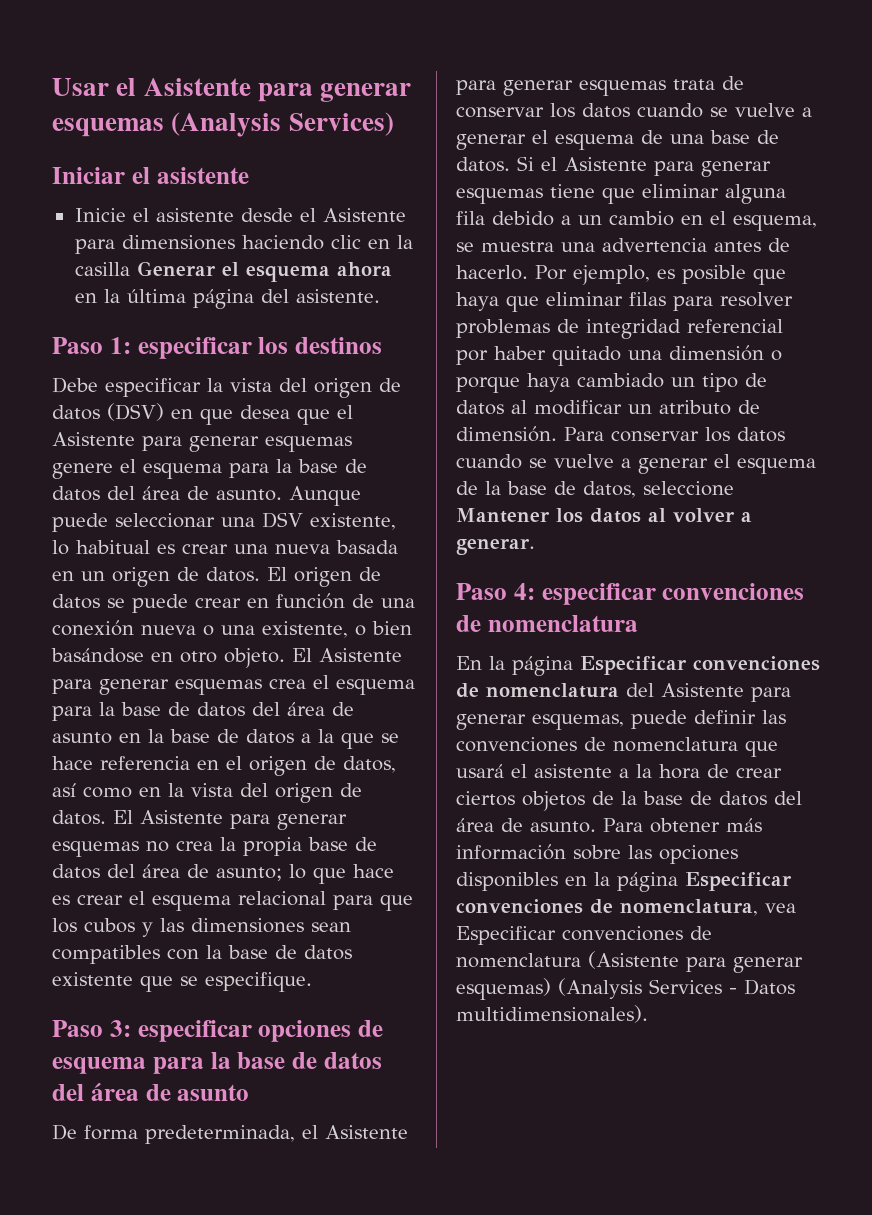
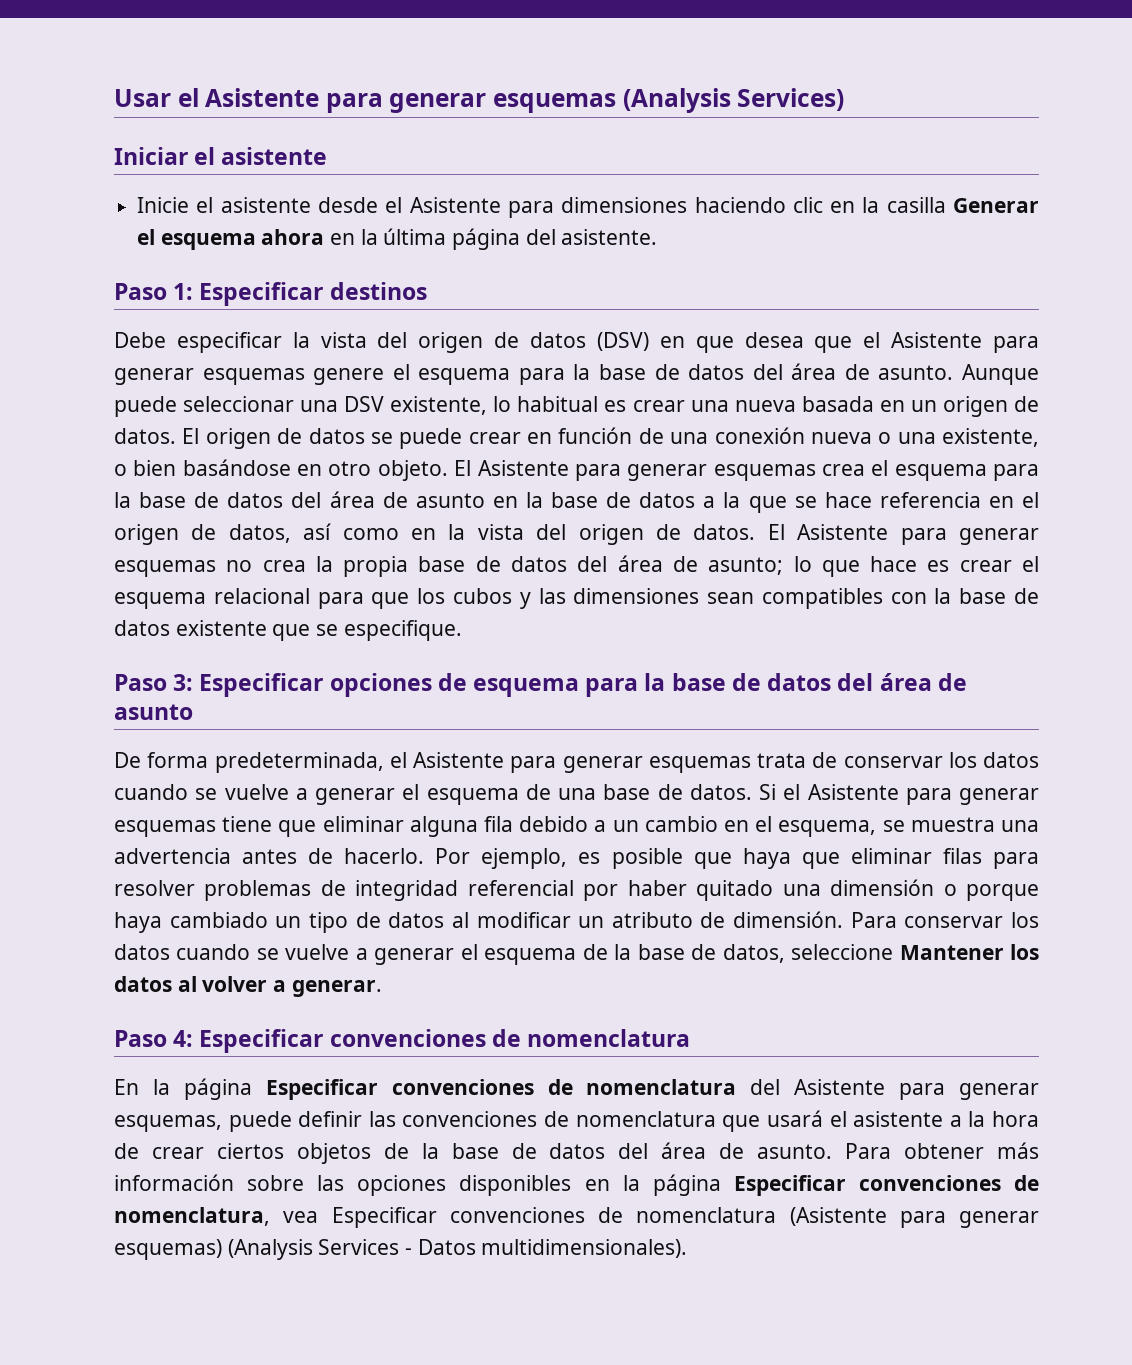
[137,337,289,359] especificar los -> [199,282,324,306] Especificar
[137,1020,252,1042] especificar -> [199,673,324,697] Especificar
[541,583,656,605] especificar -> [199,1029,324,1053] Especificar

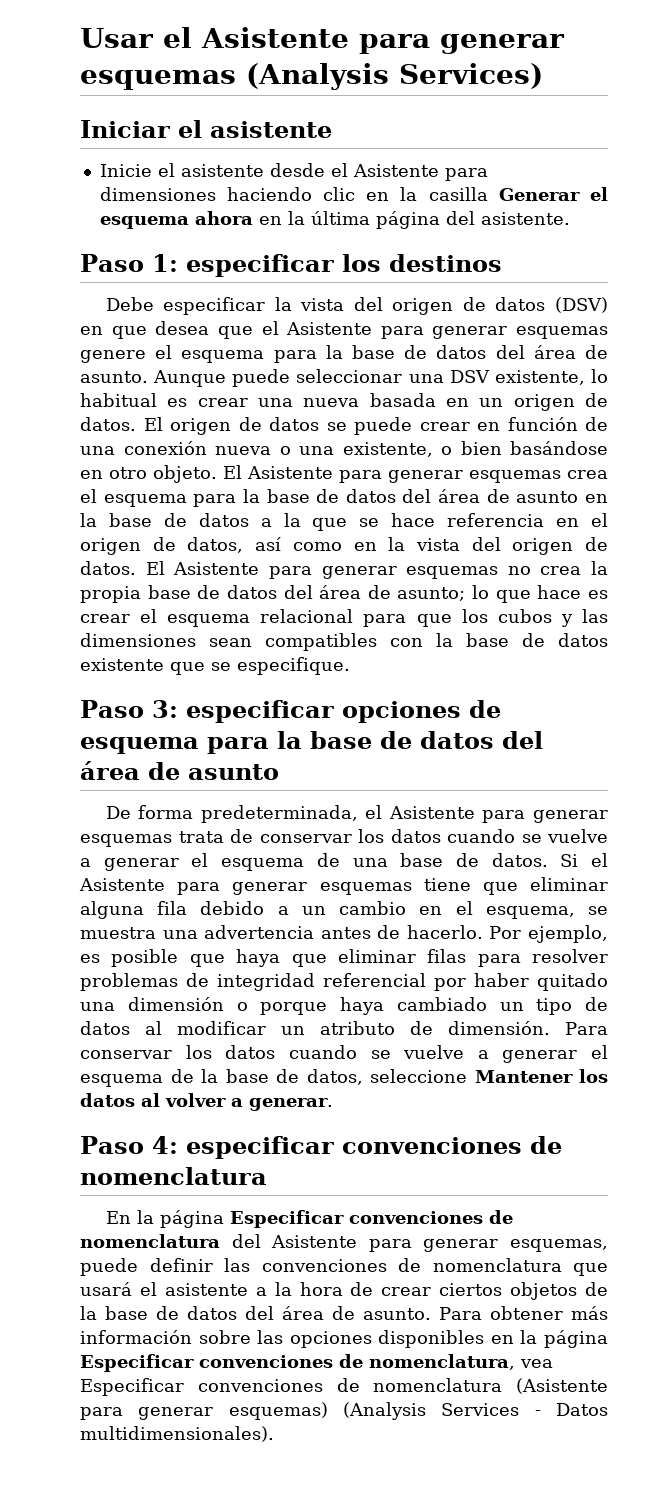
[199,282,324,306] Especificar -> [185,254,381,277] especificar los
[199,673,324,697] Especificar -> [185,700,334,723] especificar
[199,1029,324,1053] Especificar -> [185,1136,334,1159] especificar

